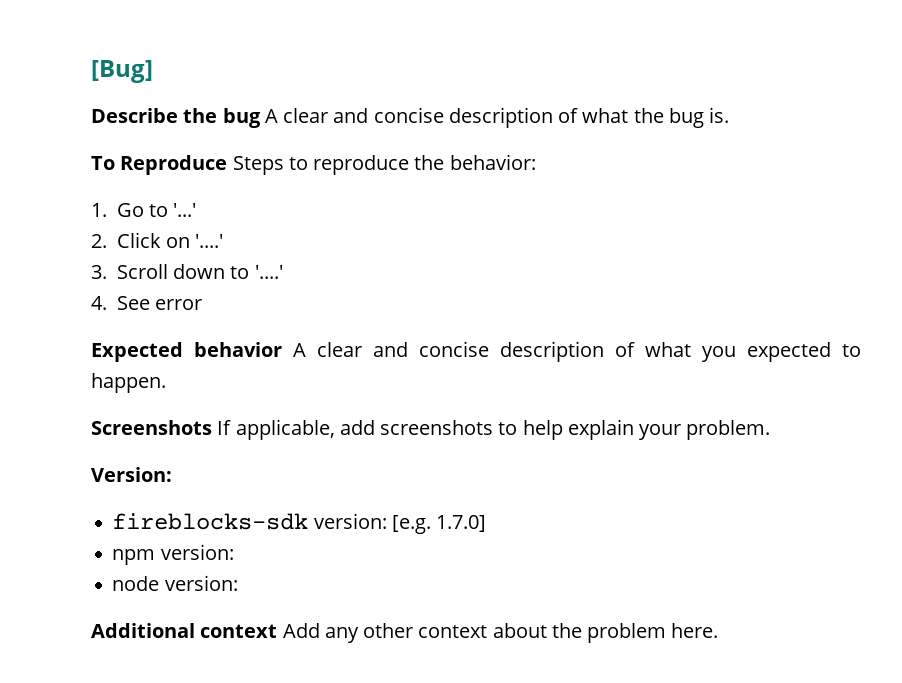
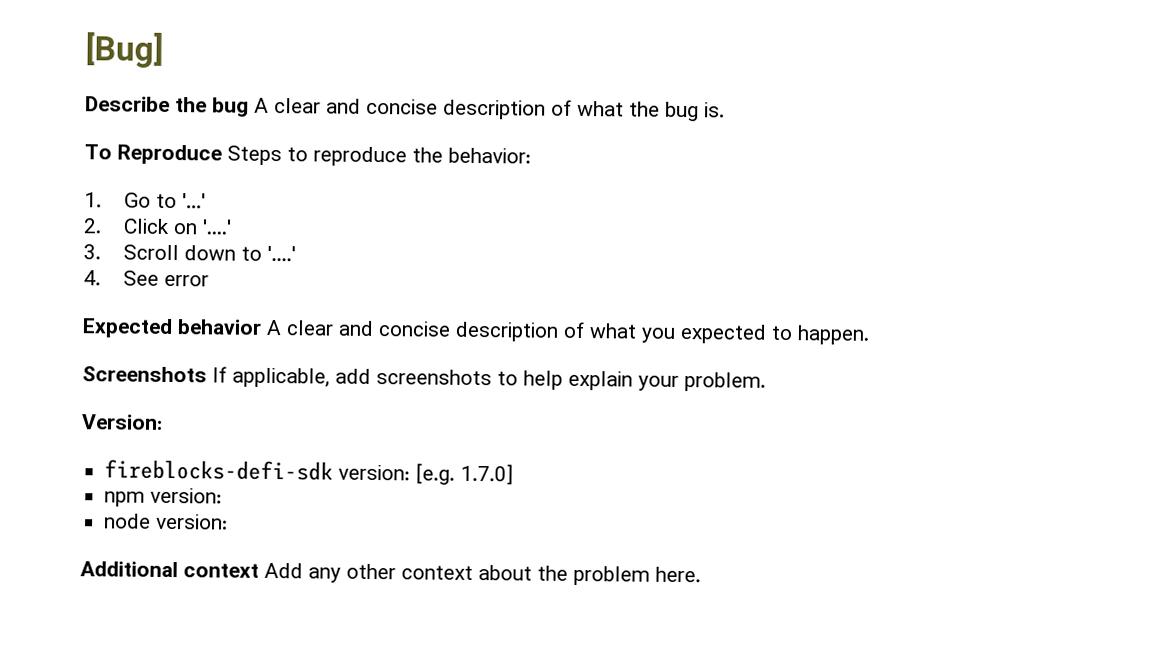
[112,513,309,530] fireblocks-sdk -> [104,459,334,481] fireblocks-defi-sdk

